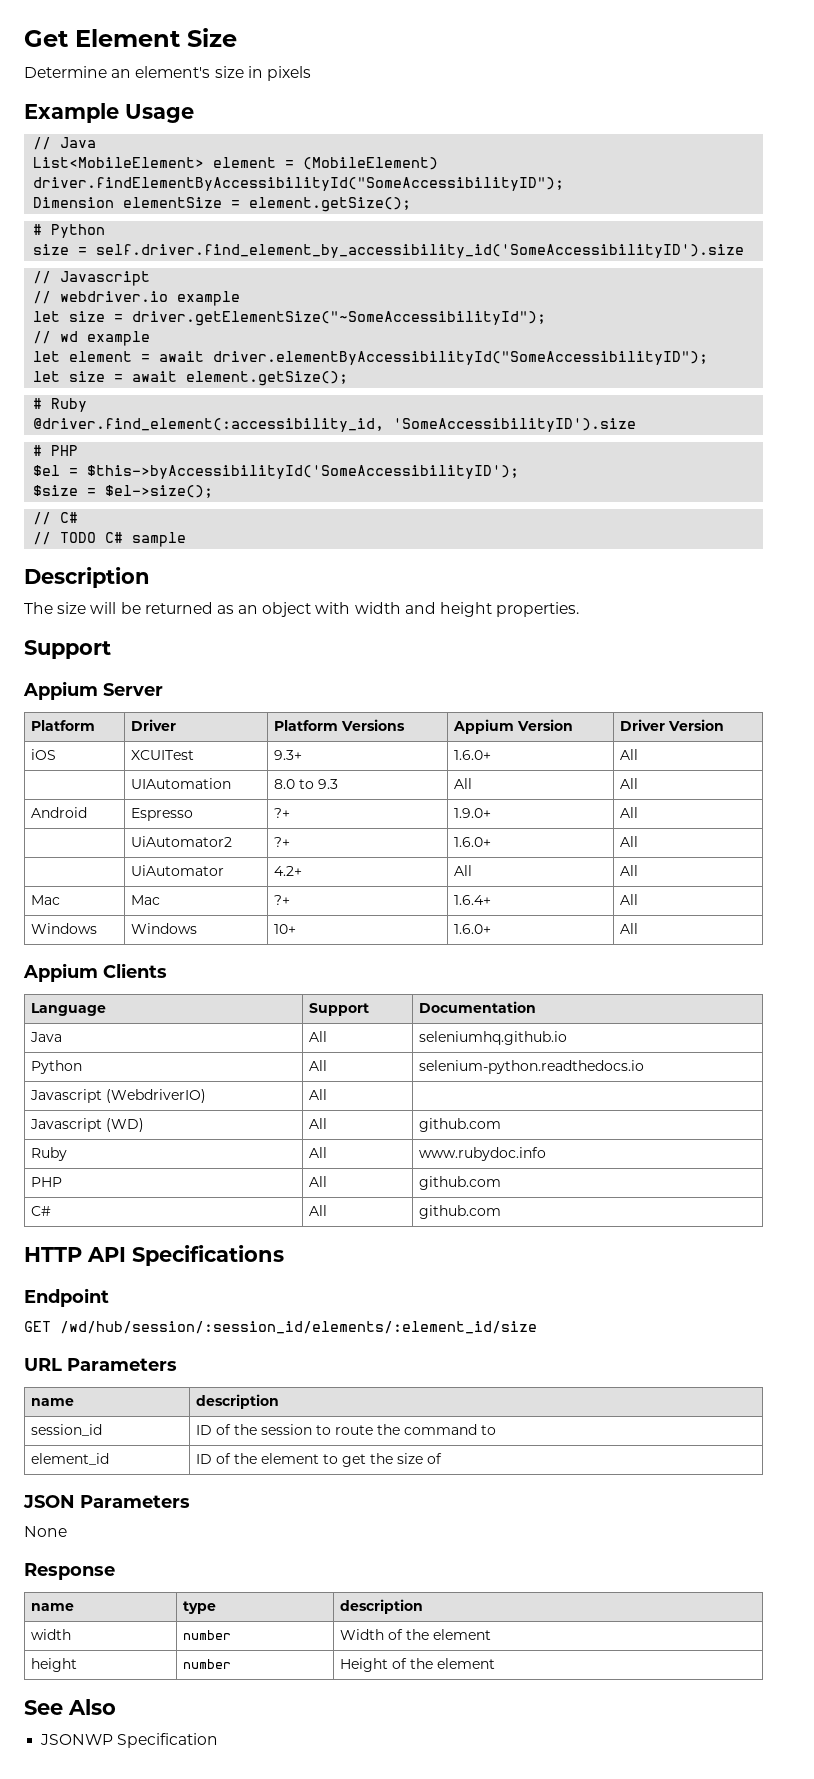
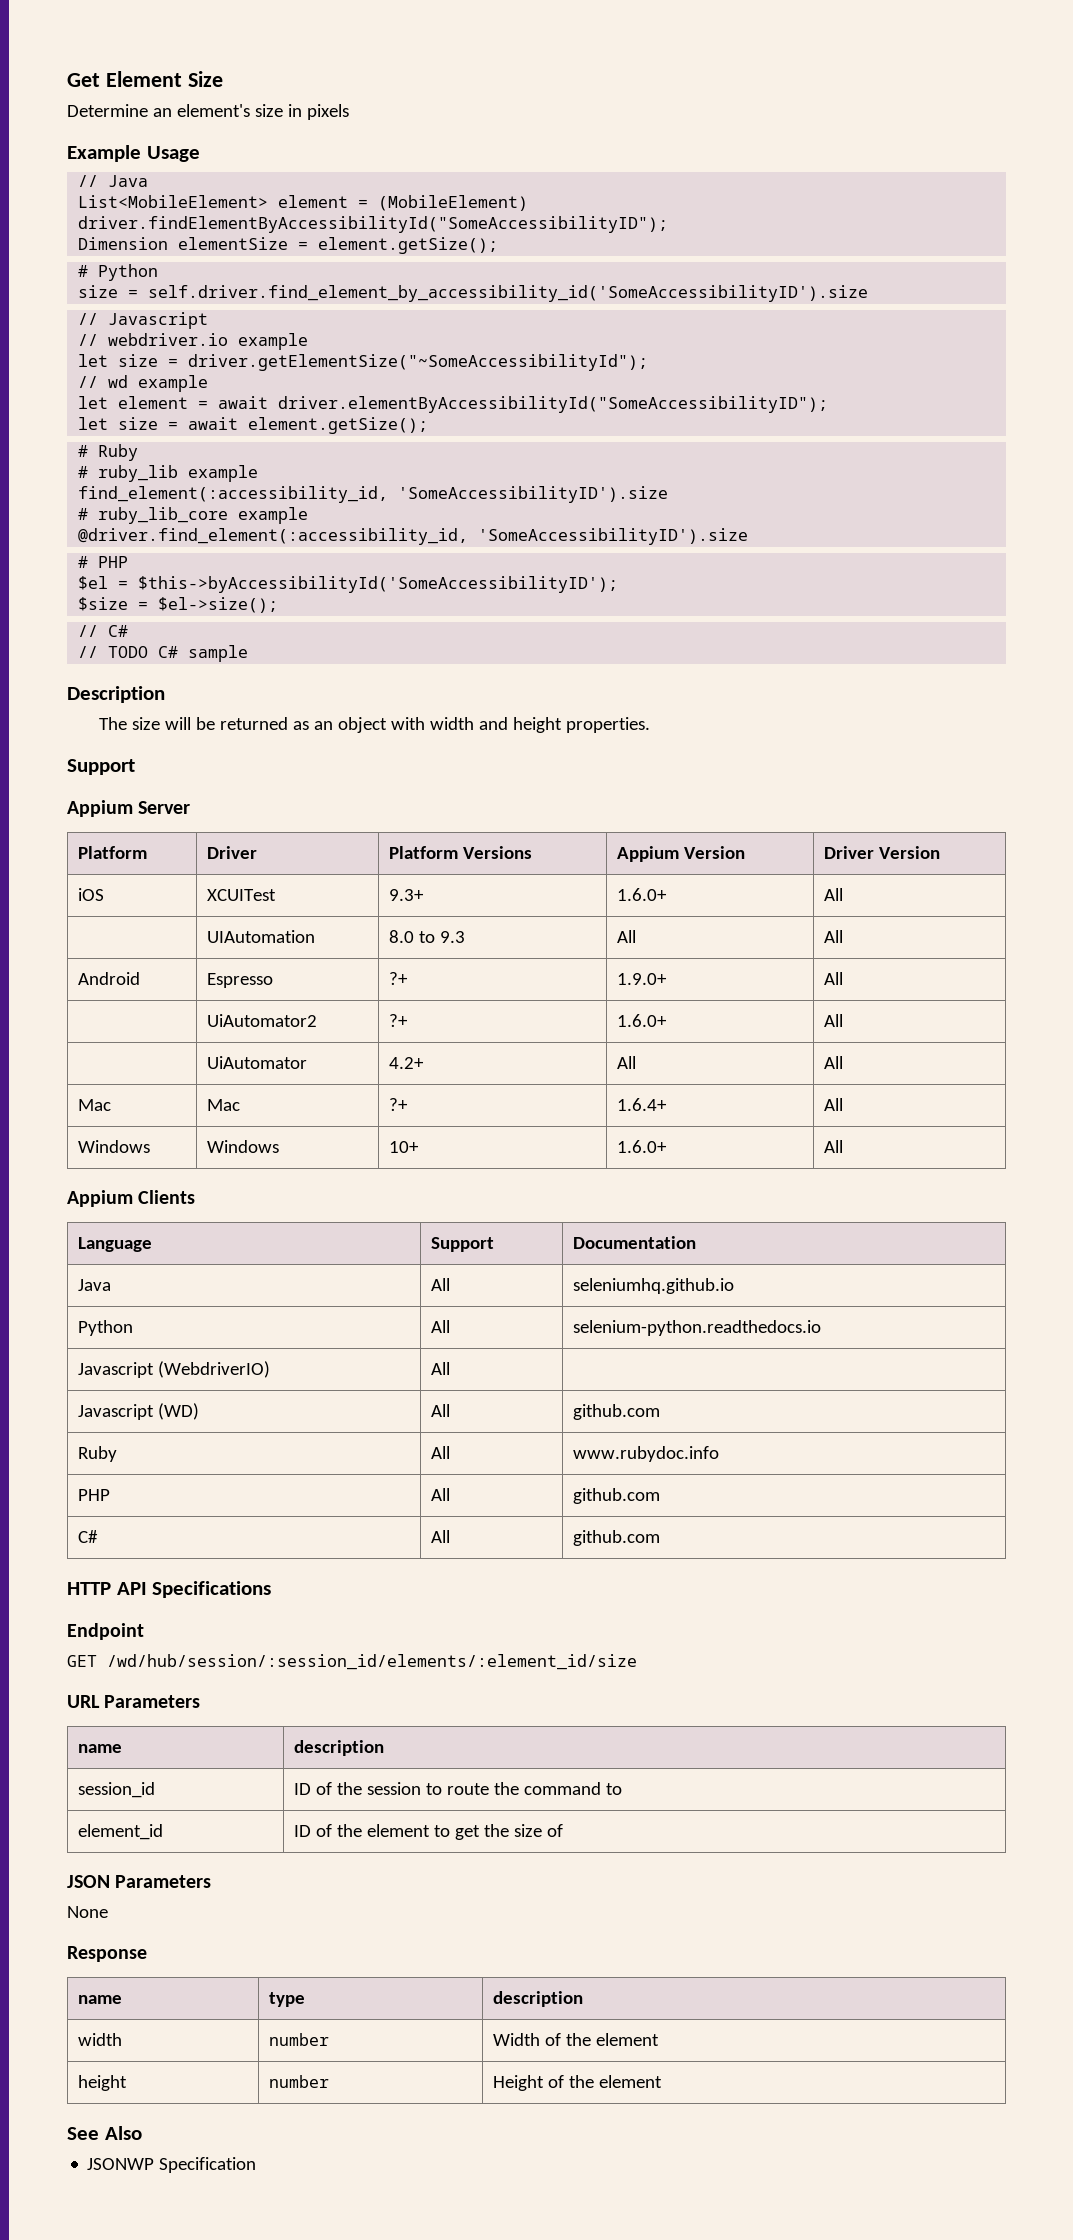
(88, 405) none -> [78,465,259,482] [78,486,669,503] [78,507,309,524] // # ruby_lib example // find_element(:accessibility_id, 'SomeAccessibilityID').size // # ruby_lib_core example

